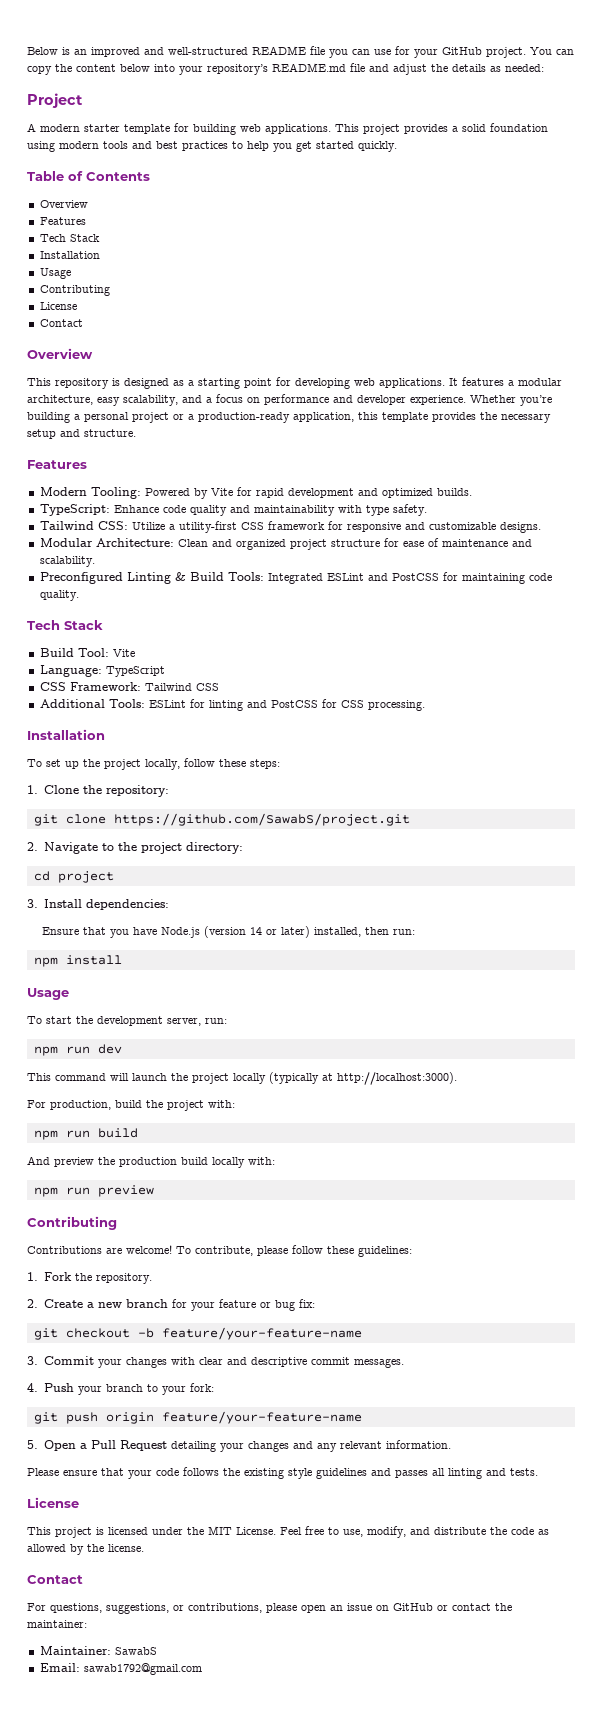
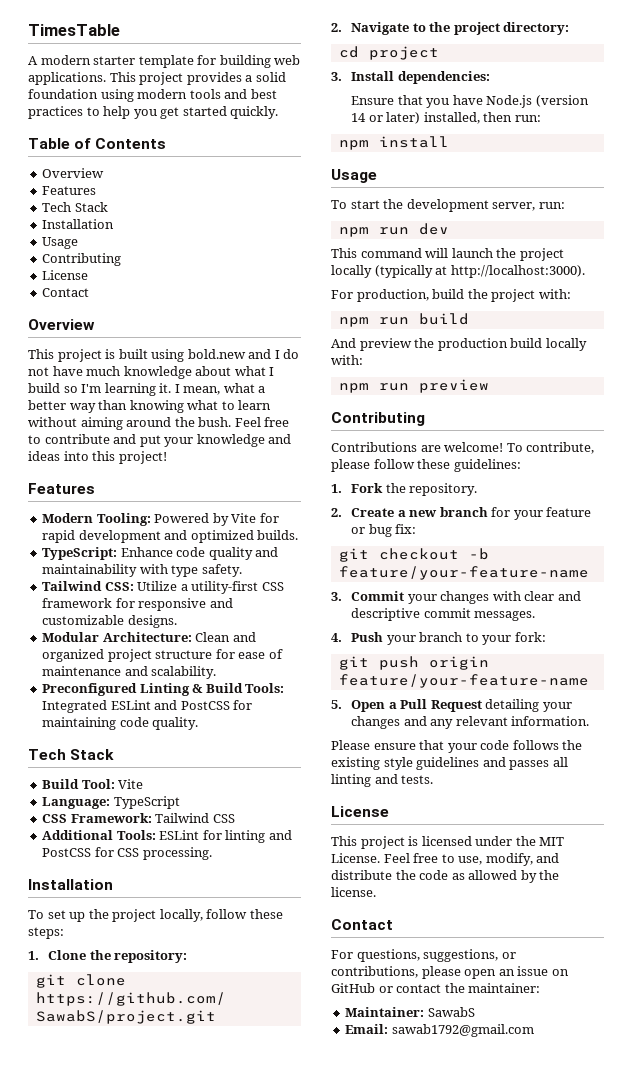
[27,46,574,58] [27,63,544,75] [27,93,83,108] Below is an improved and well-structured README file you can use for your GitHub project. You can copy the content below into your repository’s README.md file and adjust the details as needed: // Project -> [28,24,120,36] TimesTable
[55,377,562,389] [27,394,552,406] [27,412,551,423] [27,429,136,439] repository is designed as a starting point for developing web applications. It features a modular architecture, easy scalability, and a focus on performance and developer experience. Whether you’re building a personal project or a production-ready application, this template provides the necessary setup and structure. -> [57,349,300,362] [28,366,275,379] [28,383,266,396] [28,400,272,413] [28,417,290,430] [28,434,292,447] [28,451,167,464] project is built using bold.new and I do not have much knowledge about what I build so I'm learning it. I mean, what a better way than knowing what to learn without aiming around the bush. Feel free to contribute and put your knowledge and ideas into this project!

